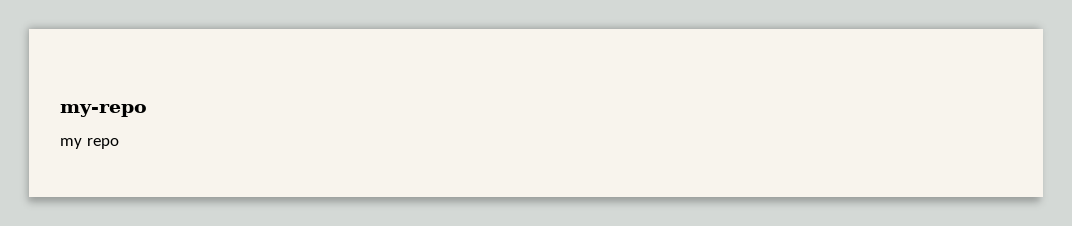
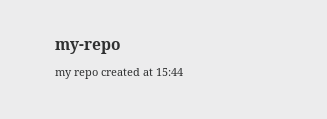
(119, 143) none -> [101,68,183,76] created at 15:44

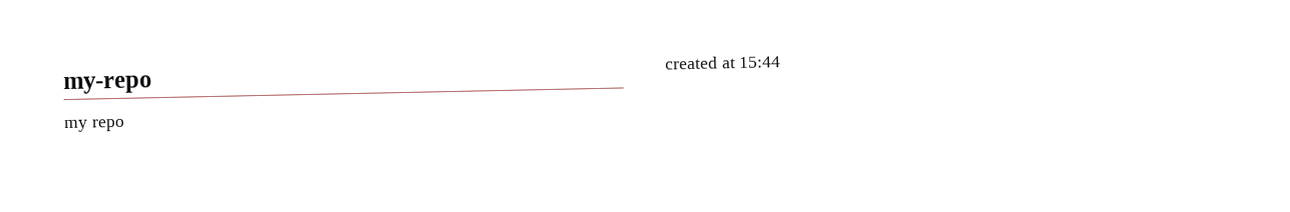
(98, 74) none -> (125, 125) //

